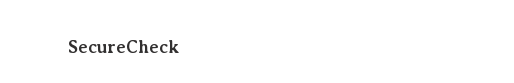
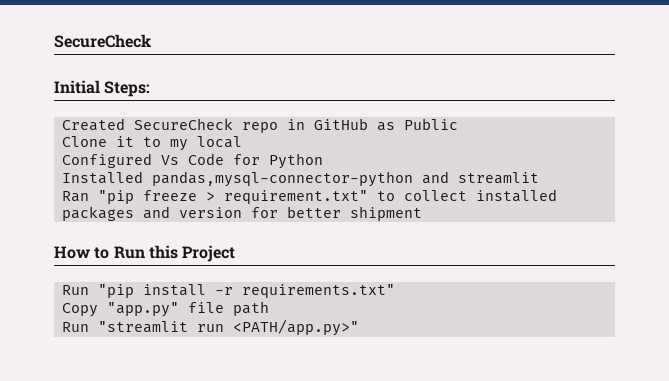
[68,40,179,53] SecureCheck -> [54,34,151,48] [54,80,151,97] [62,118,459,133] [62,136,243,151] [62,153,324,169] [62,171,540,187] [62,189,558,204] [62,206,423,221] [54,245,236,262] [62,284,396,298] [62,301,270,317] [62,319,360,336] SecureCheck // Initial Steps: // Created SecureCheck repo in GitHub as Public // Clone it to my local // Configured Vs Code for Python // Installed pandas,mysql-connector-python and streamlit // Ran "pip freeze > requirement.txt" to collect installed packages and version for better shipment // How to Run this Project // Run "pip install -r requirements.txt" // Copy "app.py" file path // Run "streamlit run <PATH/app.py>"

